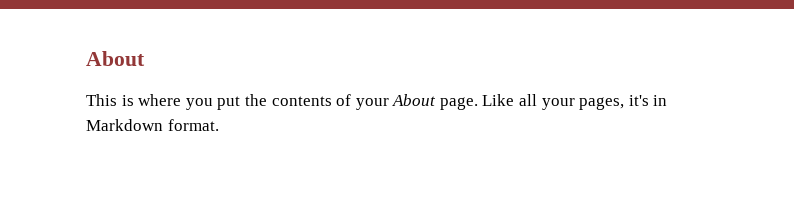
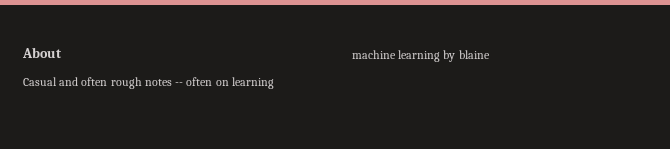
[86,94,668,110] [86,119,219,131] This is where you put the contents of your About page. Like all your pages, it's in Markdown format. -> [23,77,274,89] [352,50,490,62] Casual and often rough notes -- often on learning machine learning by blaine

